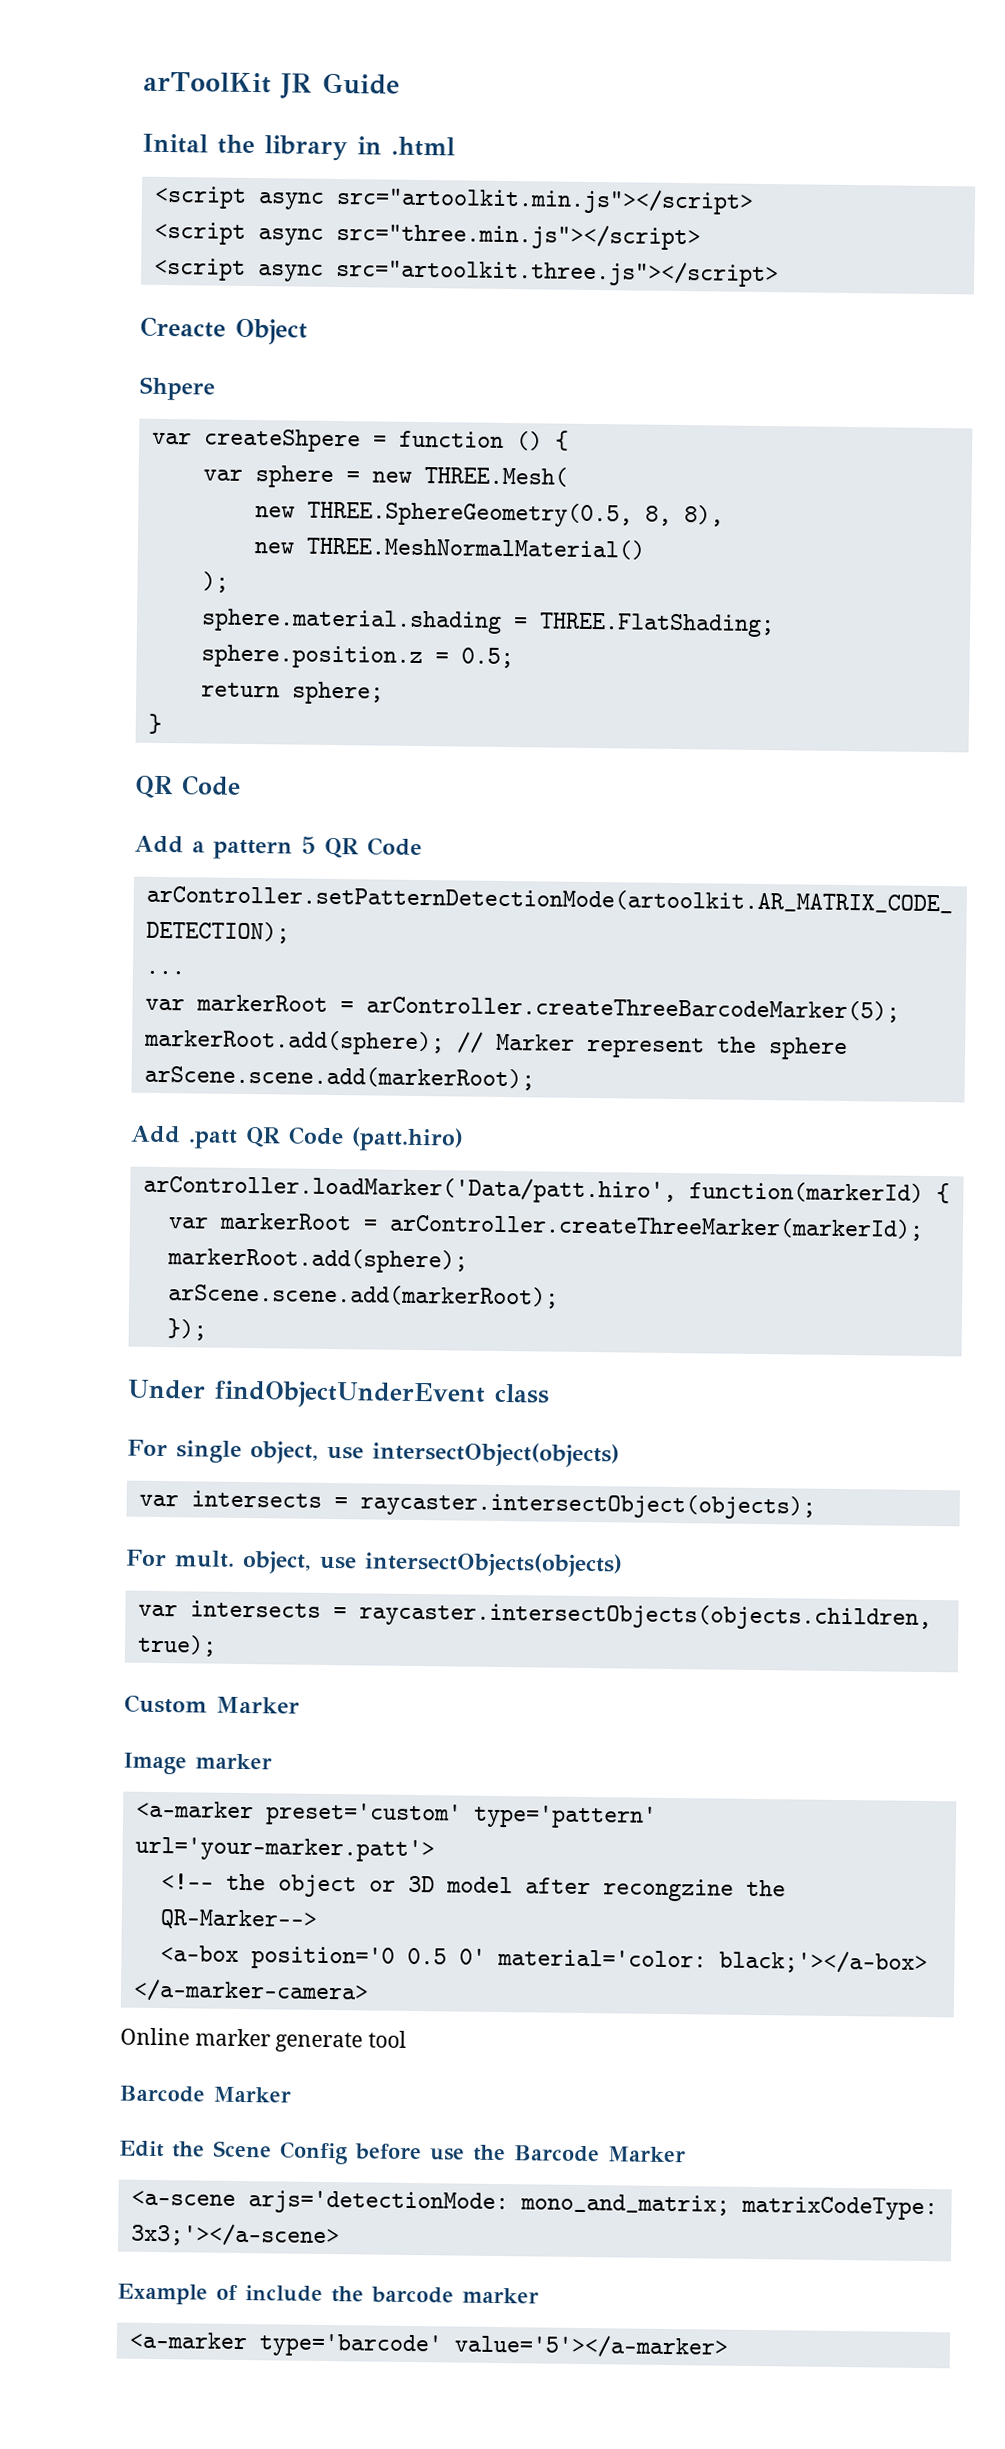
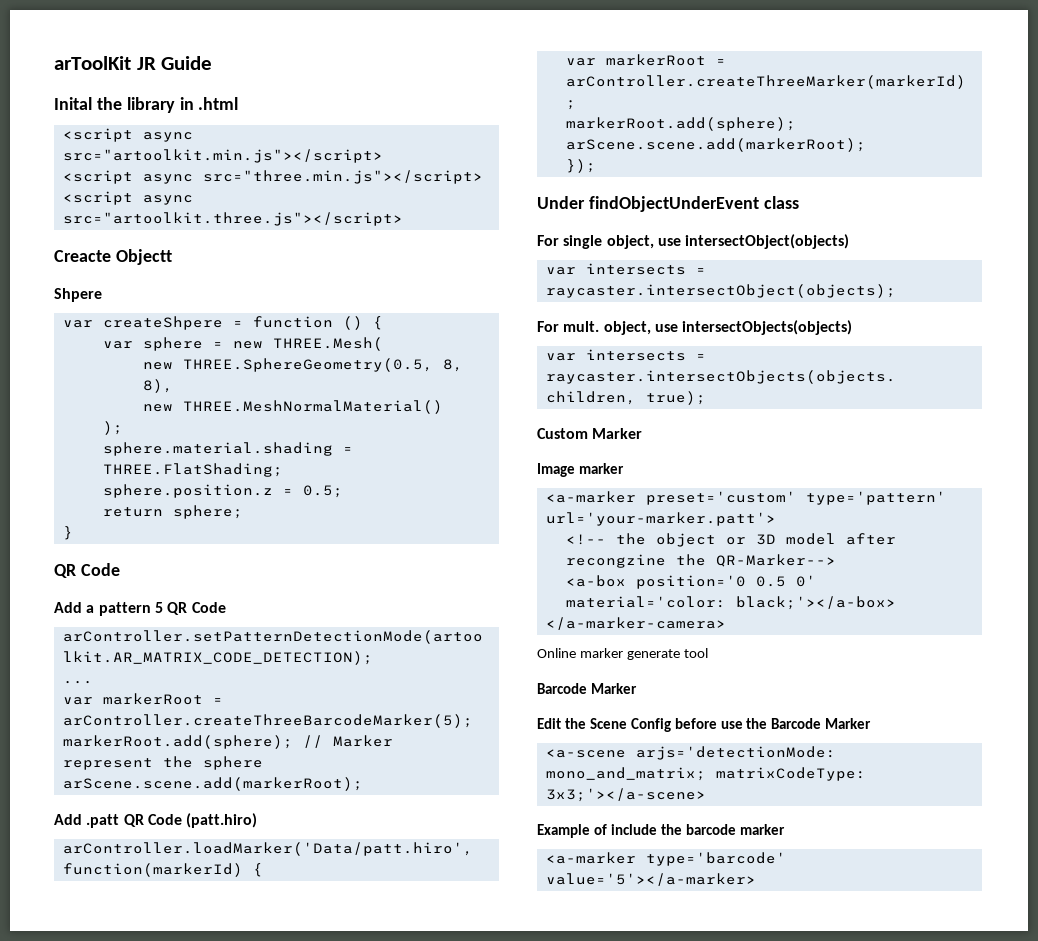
[235,318,308,345] Object -> [115,249,172,265] Objectt

